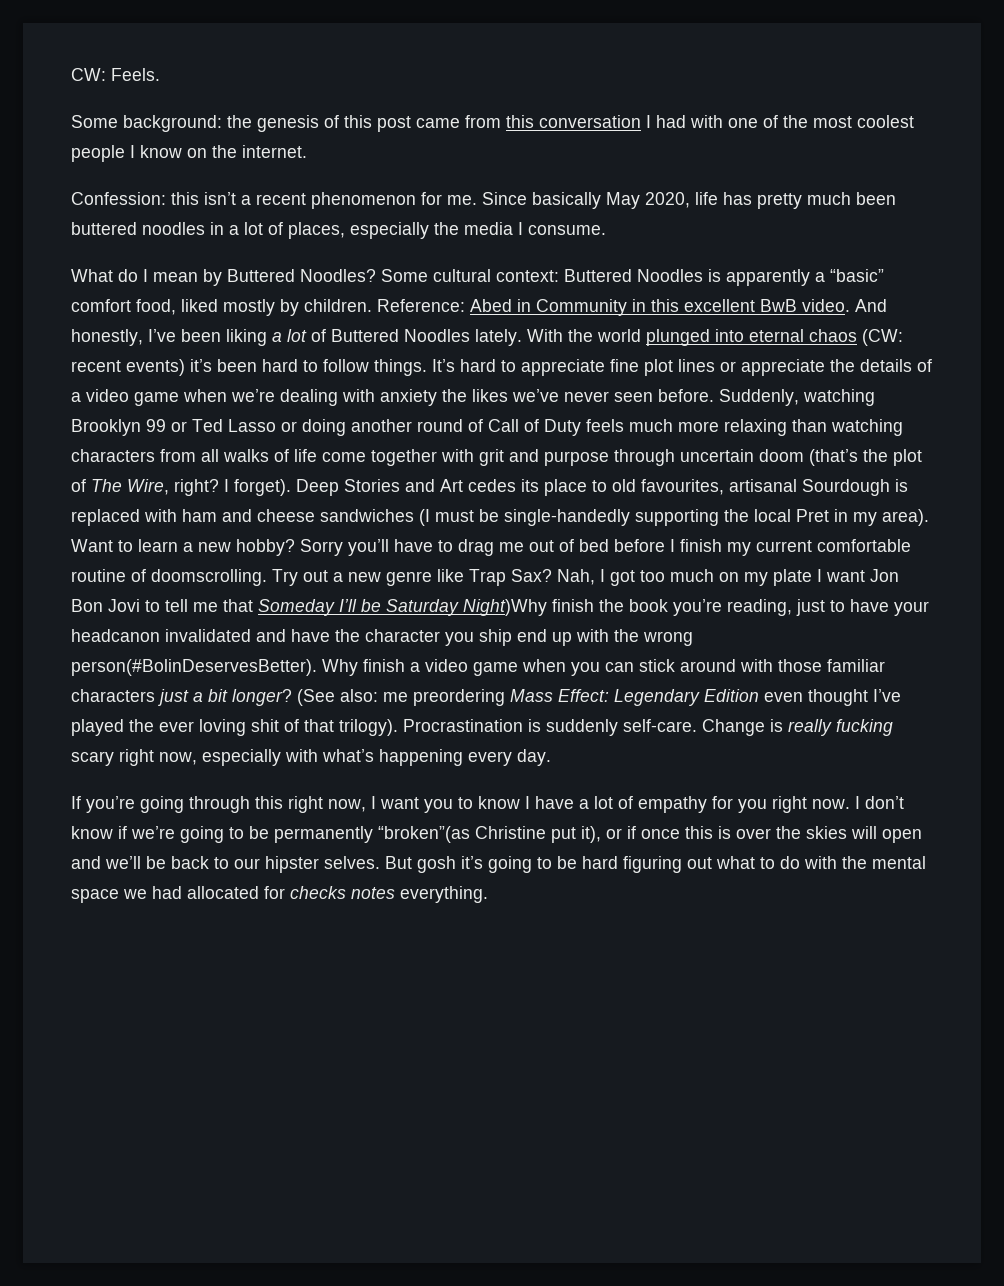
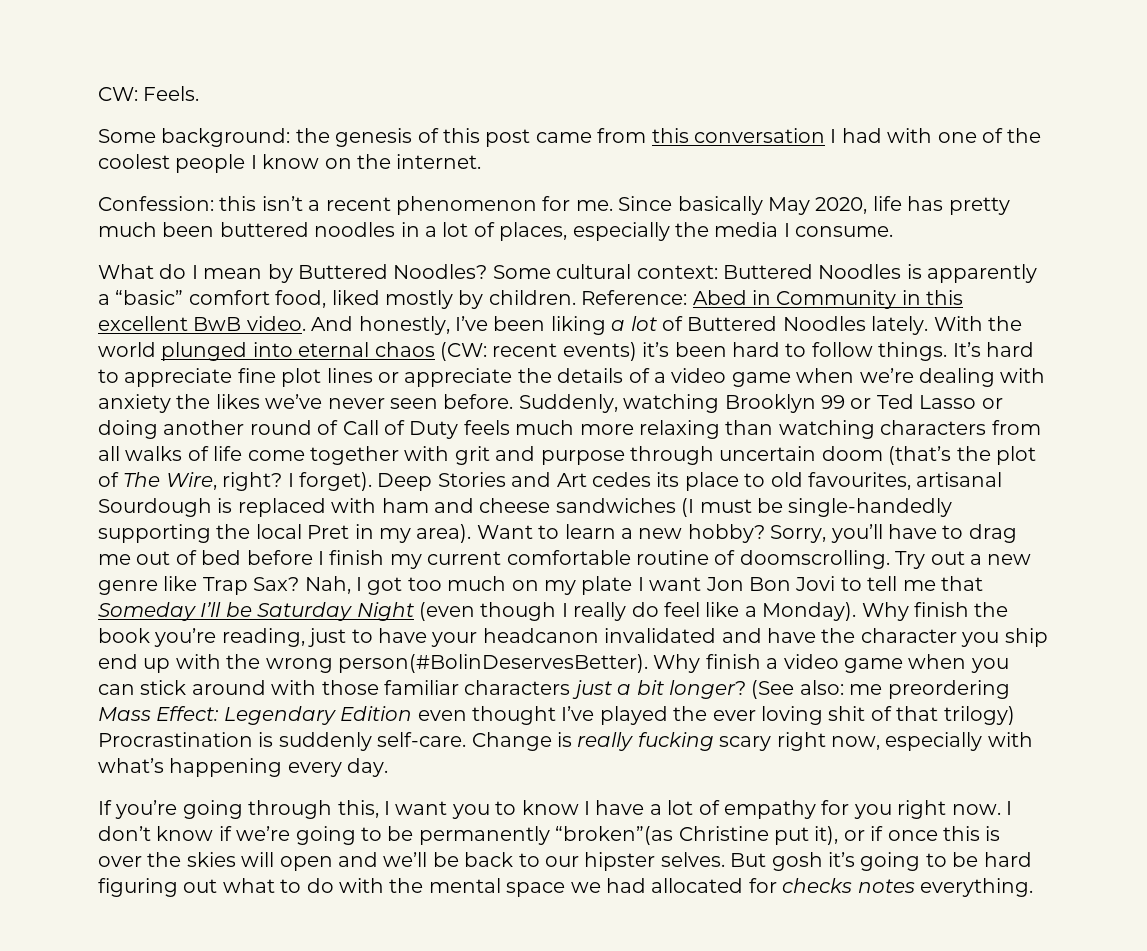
[813,116,852,128] most -> (1042, 135) none
[300,539,343,556] Sorry -> [770,525,827,543] Sorry,
[463,599,547,616] Night)Why -> [356,602,909,621] Night (even though I really do feel like a Monday). Why
[339,719,398,736] trilogy). -> [943,706,1015,725] trilogy)
[255,796,366,813] this right now, -> [337,800,379,818] this,

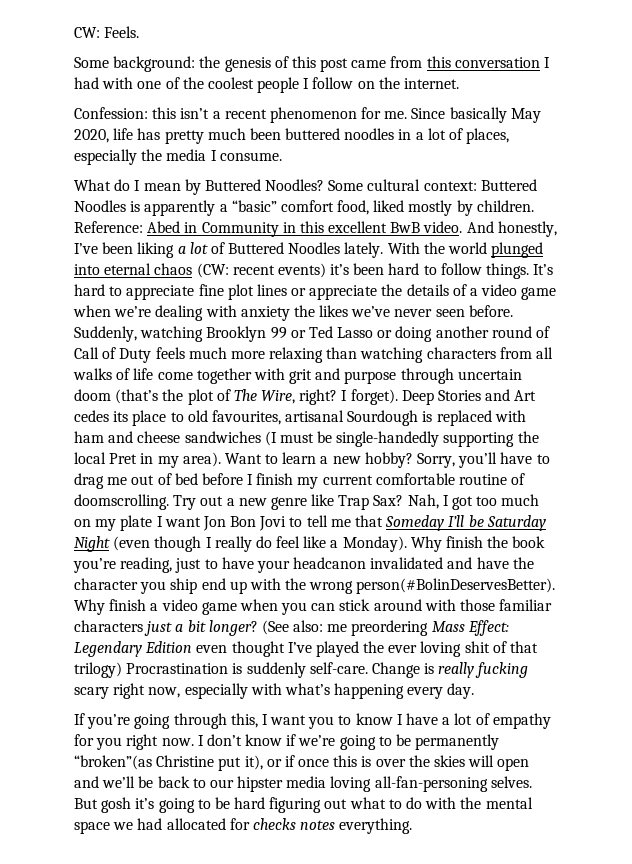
[262,154,320,169] know -> [312,77,354,89] follow
(656, 861) none -> [286,776,488,792] media loving all-fan-personing

